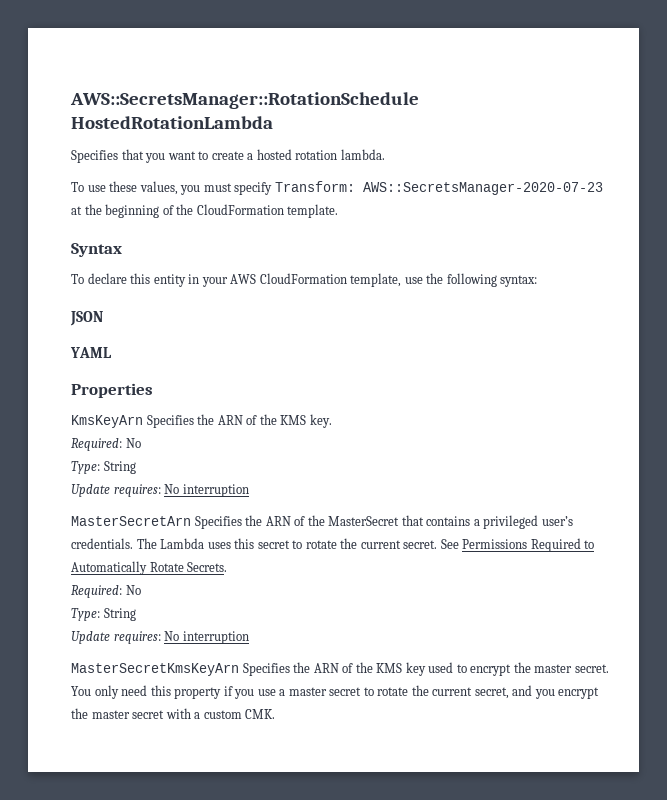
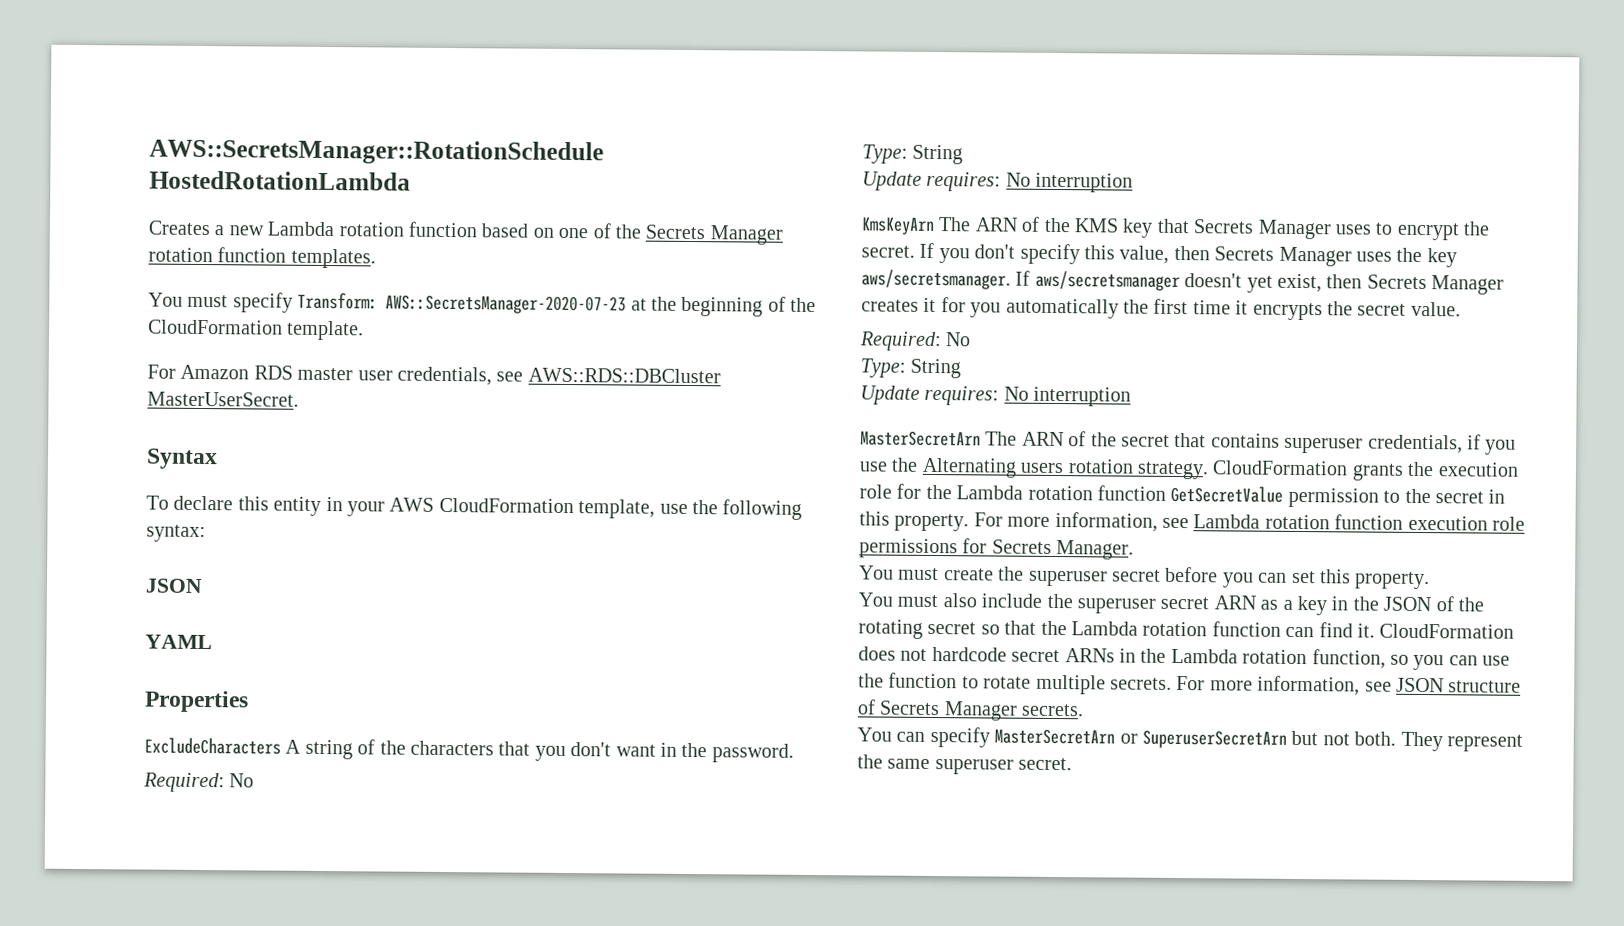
[71,149,385,163] [71,181,201,195] Specifies that you want to create a hosted rotation lambda. // To use these values, you -> [148,220,783,245] [148,247,376,269] [148,292,183,307] Creates a new Lambda rotation function based on one of the Secrets Manager rotation function templates. // You
(339, 211) none -> [147,364,721,386] [147,391,299,407] // For Amazon RDS master user credentials, see AWS::RDS::DBCluster MasterUserSecret.
(153, 390) none -> [144,737,794,763] [143,772,255,793] [862,144,964,165] [862,171,1134,193] // ExcludeCharacters A string of the characters that you don't want in the password. // Required: No // Type: String // Update requires: No interruption
[146,414,332,428] Specifies the ARN of the KMS key. -> [938,216,1491,241] [861,242,1457,268] [861,269,1505,295] [861,297,1461,321] The ARN of the KMS key that Secrets Manager uses to encrypt the secret. If you don't specify this value, then Secrets Manager uses the key aws/secretsmanager. If aws/secretsmanager doesn't yet exist, then Secrets Manager creates it for you automatically the first time it encrypts the secret value.
[194,515,400,529] Specifies the ARN of the MasterSecret -> [985,431,1170,447] The ARN of the secret
[473,515,573,529] [71,538,595,552] [71,561,228,575] [71,585,141,598] [71,608,136,621] [71,631,249,644] [71,662,609,676] [71,685,600,699] [71,708,276,719] a privileged user’s credentials. The Lambda uses this secret to rotate the current secret. See Permissions Required to Automatically Rotate Secrets. // Required: No // Type: String // Update requires: No interruption // MasterSecretKmsKeyArn Specifies the ARN of the KMS key used to encrypt the master secret. You only need this property if you use a master secret to rotate the current secret, and you encrypt the master secret with a custom CMK. -> [1284,434,1517,455] [859,457,1519,481] [859,483,1506,508] [859,511,1525,532] [859,538,1135,560] [859,565,1431,590] [858,592,1484,616] [858,619,1515,639] [858,646,1511,671] [858,672,1522,696] [857,699,1085,721] [857,726,1523,752] [857,754,1073,775] superuser credentials, if you use the Alternating users rotation strategy. CloudFormation grants the execution role for the Lambda rotation function GetSecretValue permission to the secret in this property. For more information, see Lambda rotation function execution role permissions for Secrets Manager. // You must create the superuser secret before you can set this property. // You must also include the superuser secret ARN as a key in the JSON of the rotating secret so that the Lambda rotation function can find it. CloudFormation does not hardcode secret ARNs in the Lambda rotation function, so you can use the function to rotate multiple secrets. For more information, see JSON structure of Secrets Manager secrets. // You can specify MasterSecretArn or SuperuserSecretArn but not both. They represent the same superuser secret.

